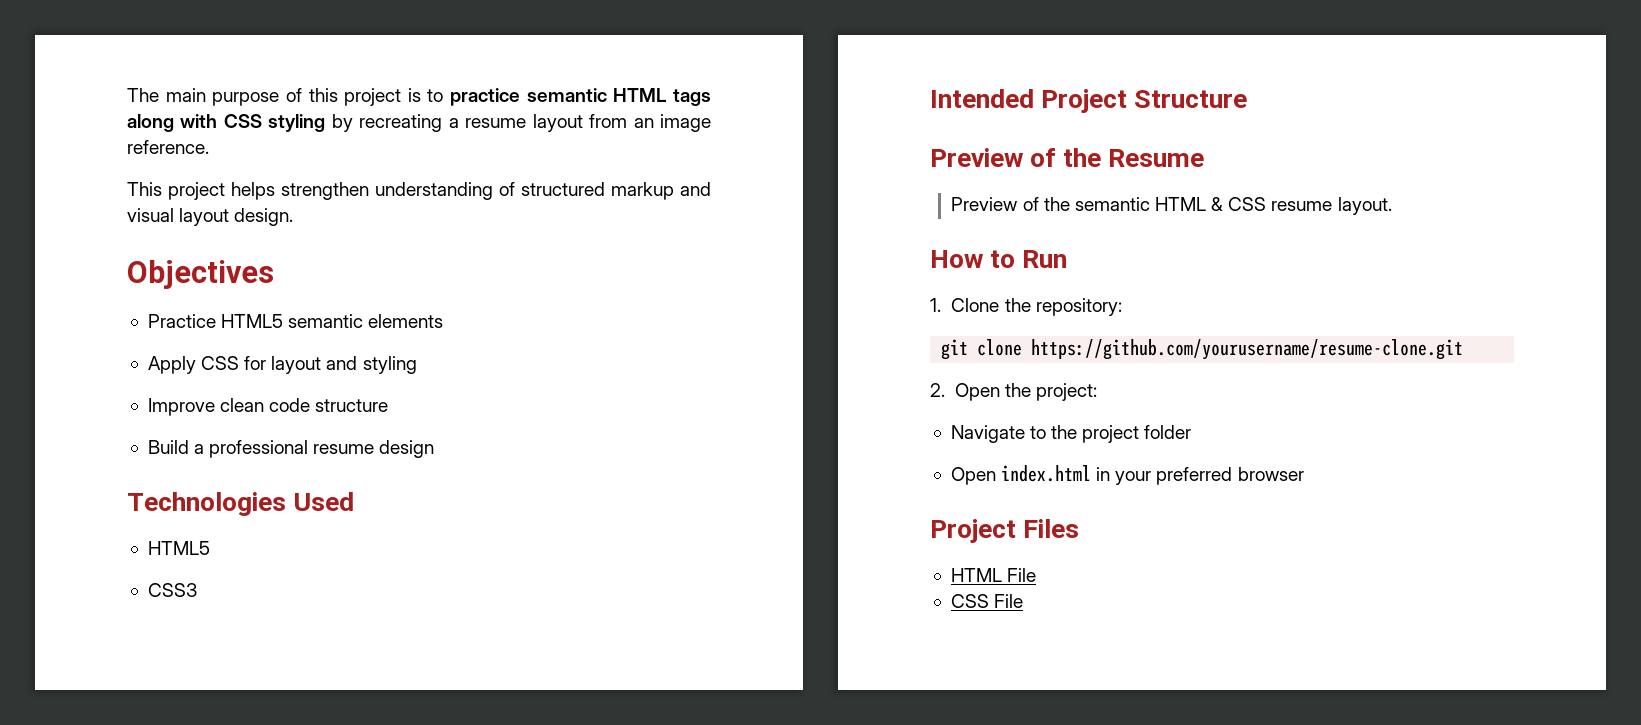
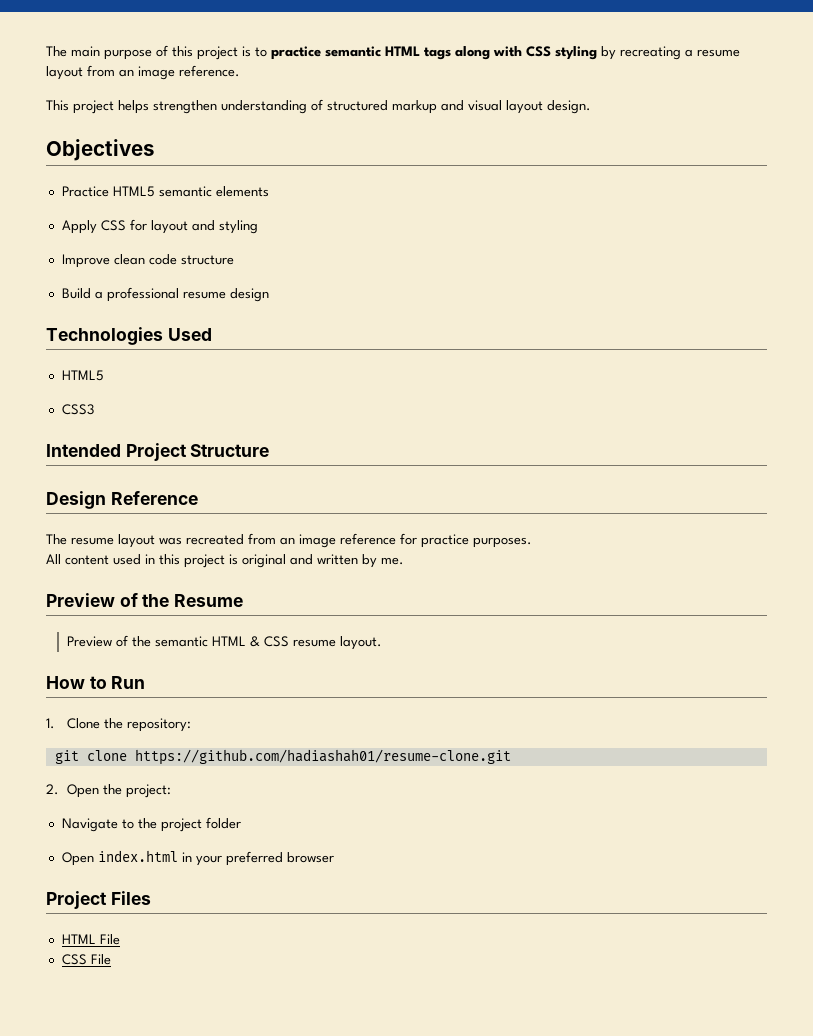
(1248, 99) none -> [46,491,198,509] [46,533,532,548] [46,554,404,568] // Design Reference // The resume layout was recreated from an image reference for practice purposes. // All content used in this project is original and written by me.
[1031,339,1464,360] https://github.com/yourusername/resume-clone.git -> [134,749,511,765] https://github.com/hadiashah01/resume-clone.git

